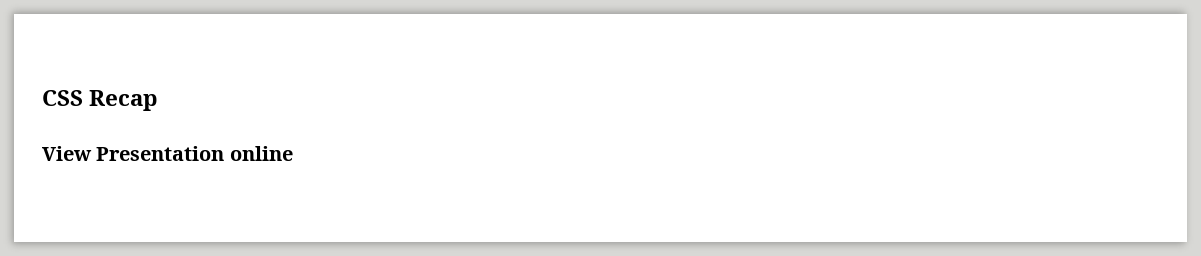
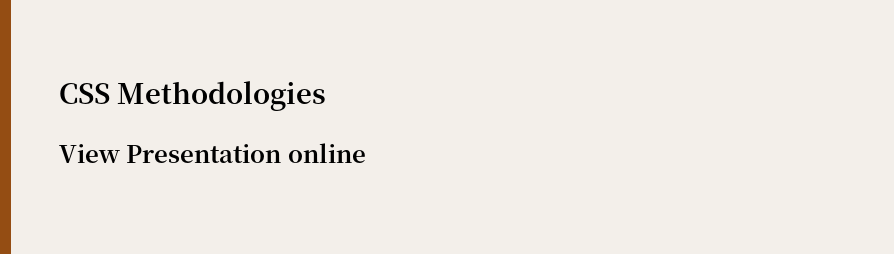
[89,90,159,111] Recap -> [117,81,327,111] Methodologies

